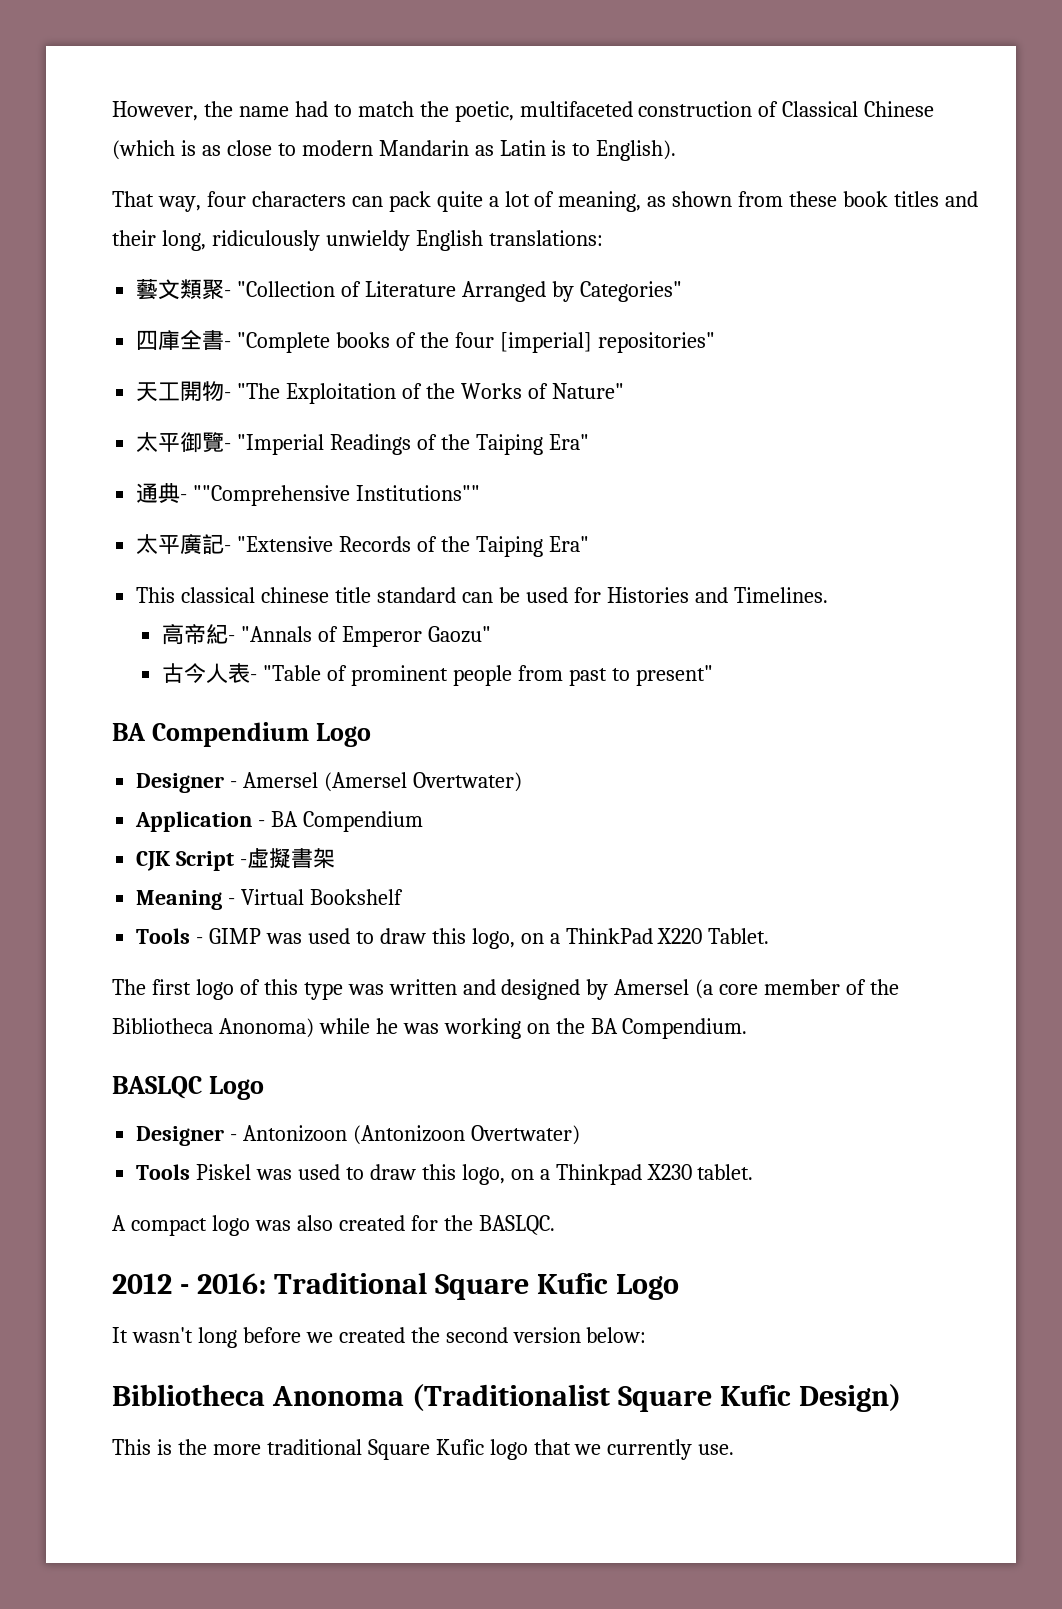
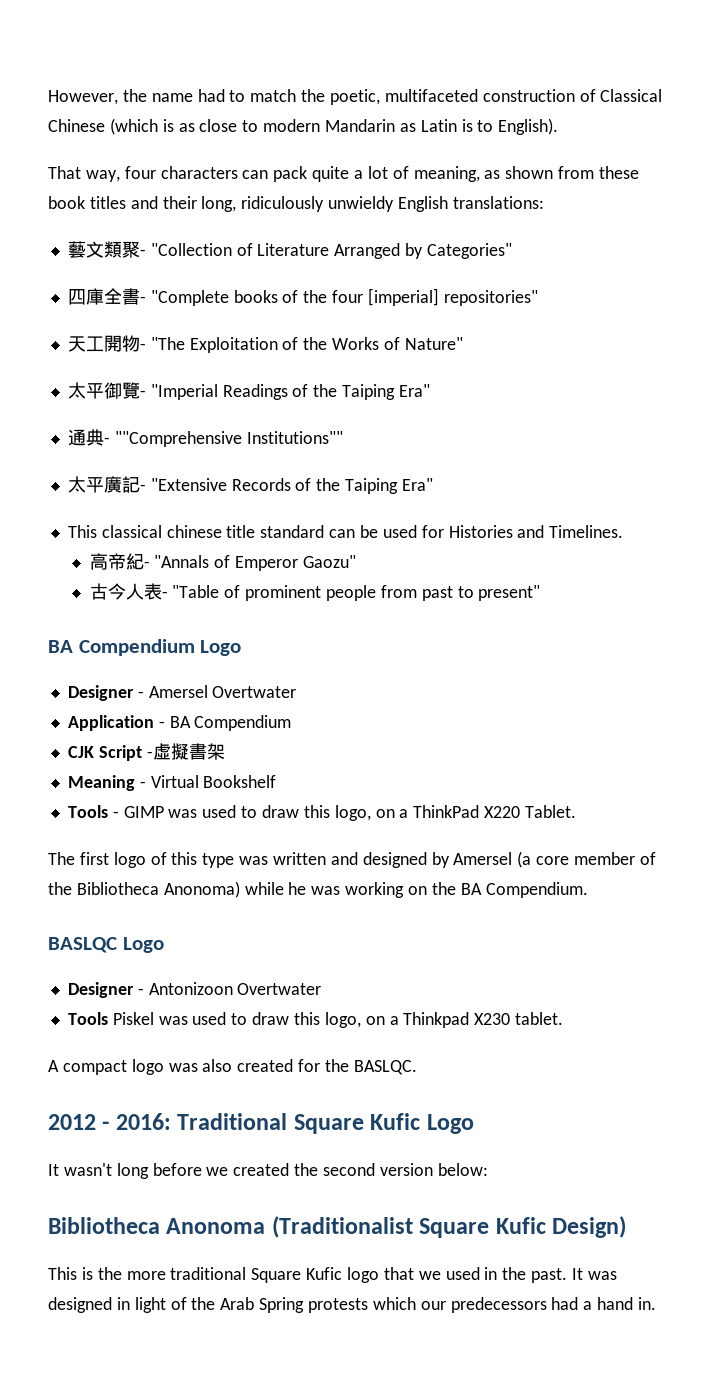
[324,772,522,792] (Amersel Overtwater) -> [212,686,297,698] Overtwater
[353,1125,580,1145] (Antonizoon Overtwater) -> [237,983,322,995] Overtwater
[607,1439,735,1460] currently use. -> [445,1267,617,1283] [48,1297,657,1313] used in the past. It was designed in light of the Arab Spring protests which our predecessors had a hand in.

